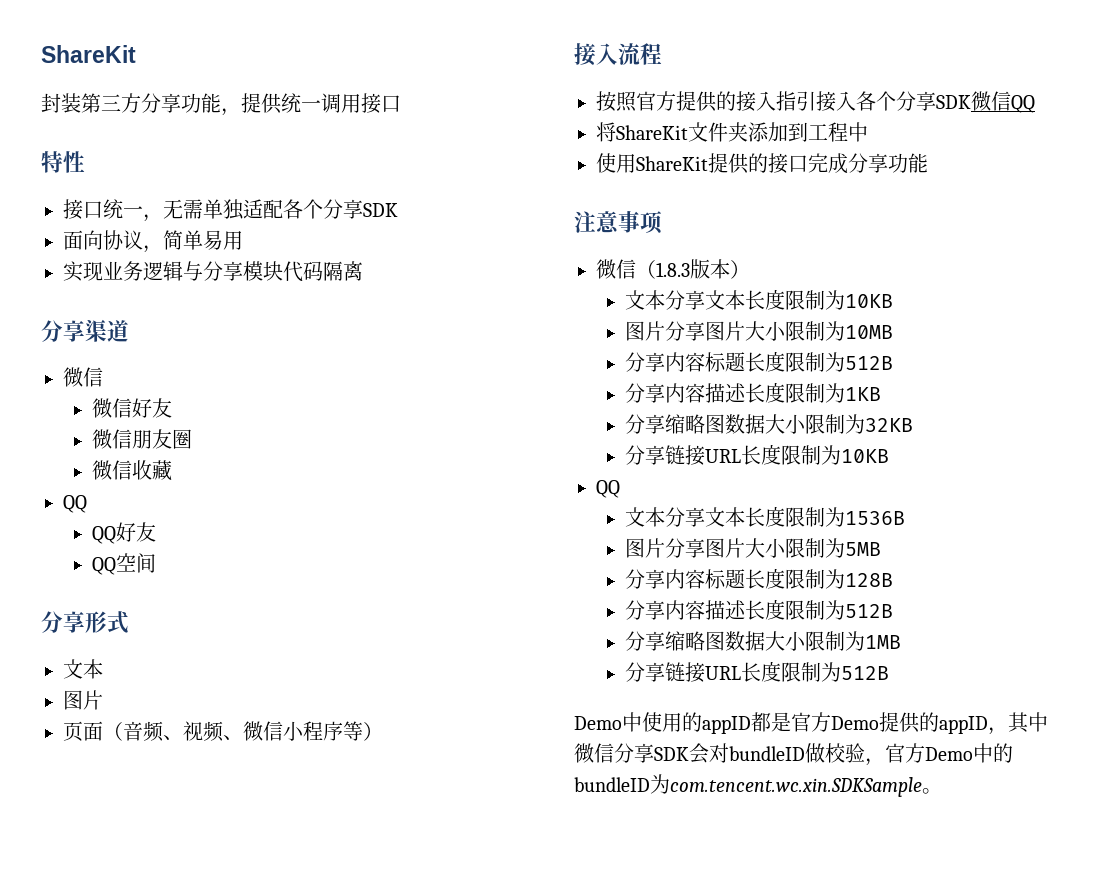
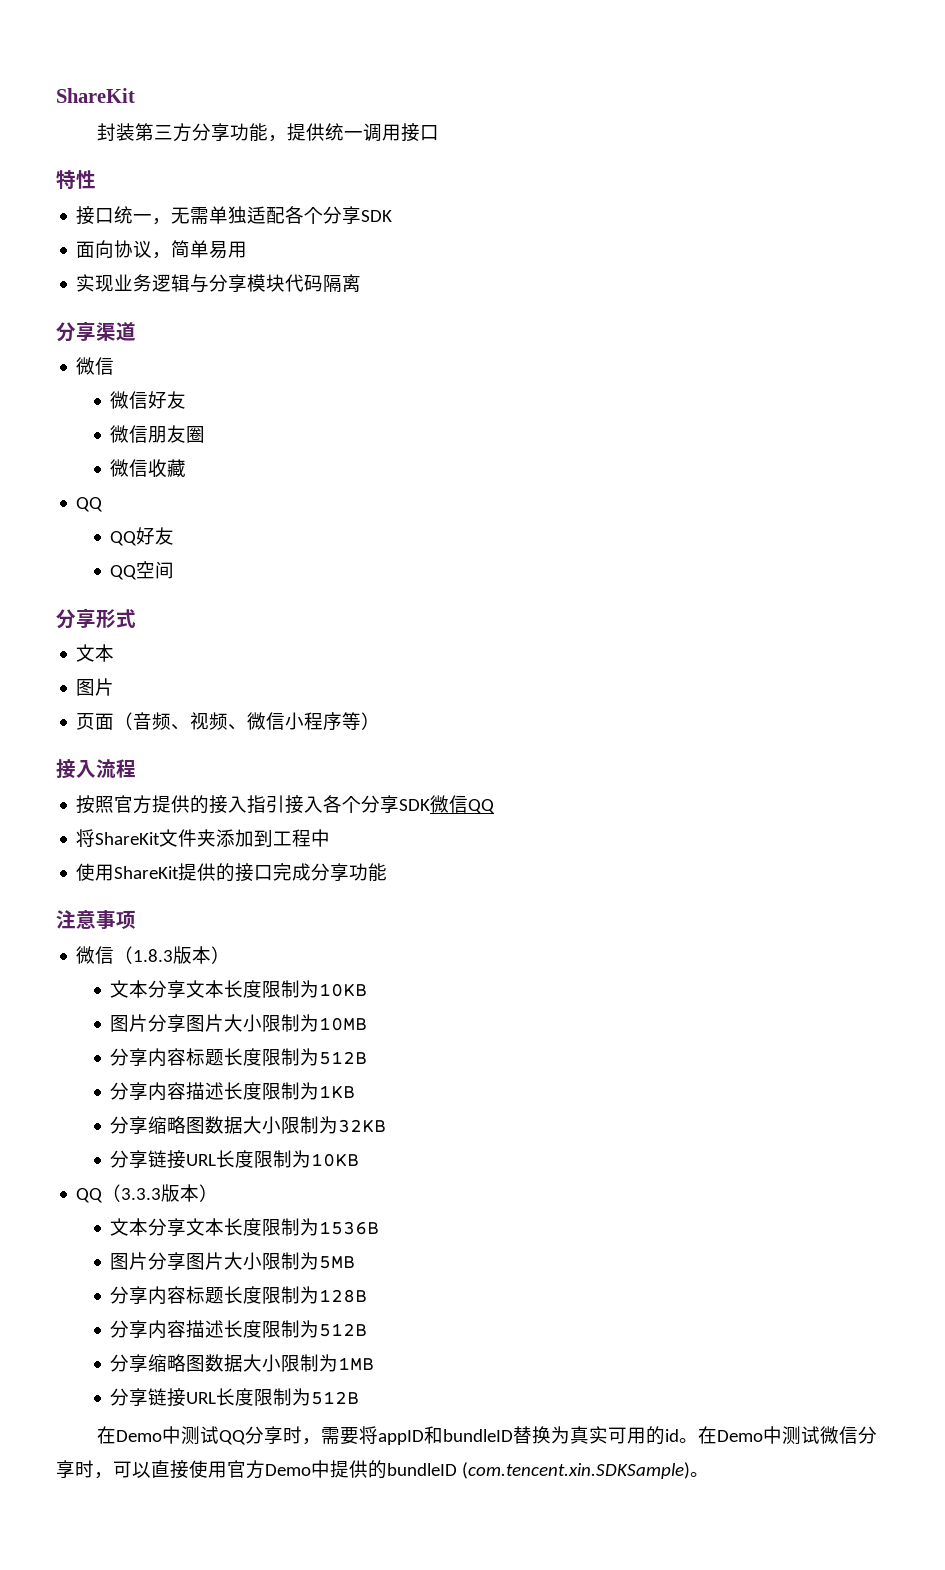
(620, 489) none -> [102,1184,219,1202] （3.3.3版本）
[574,712,1048,735] [574,743,1013,766] [574,774,922,797] Demo中使用的appID都是官方Demo提供的appID，其中微信分享SDK会对bundleID做校验，官方Demo中的bundleID为com.tencent.wc.xin.SDKSample -> [97,1426,878,1445] [56,1460,690,1479] 在Demo中测试QQ分享时，需要将appID和bundleID替换为真实可用的id。在Demo中测试微信分享时，可以直接使用官方Demo中提供的bundleID (com.tencent.xin.SDKSample)

